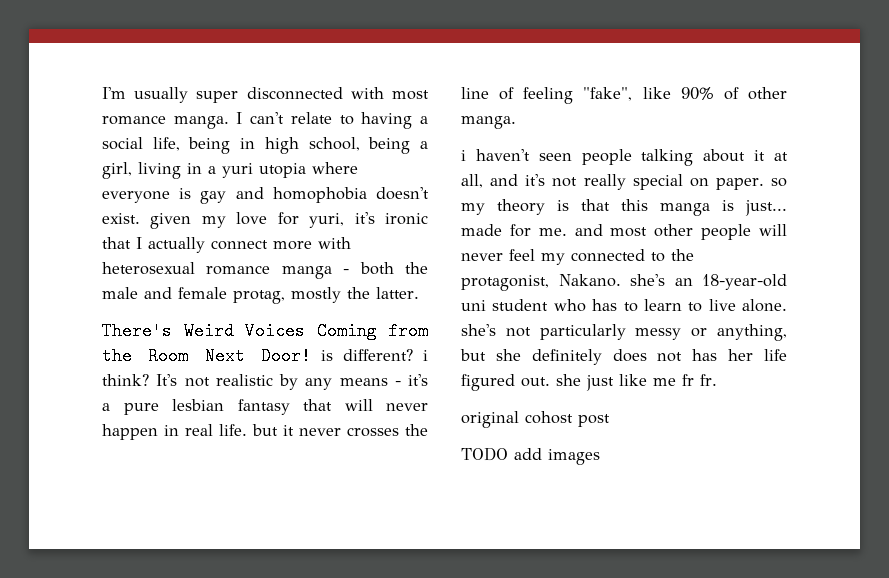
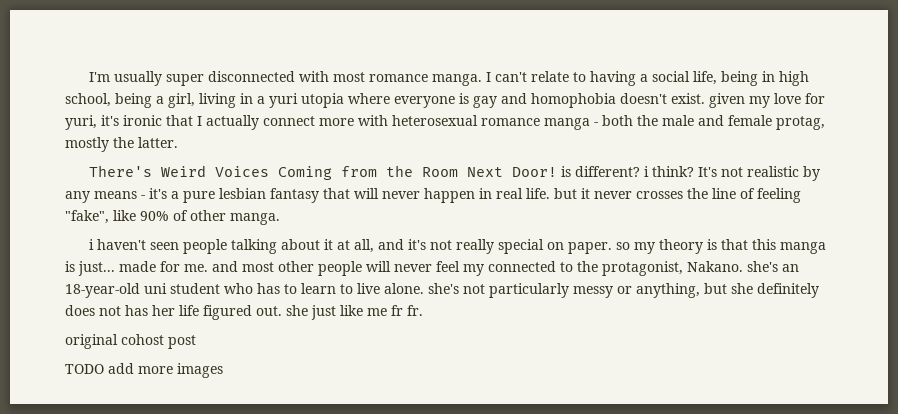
(542, 454) none -> [138,366,173,374] more

